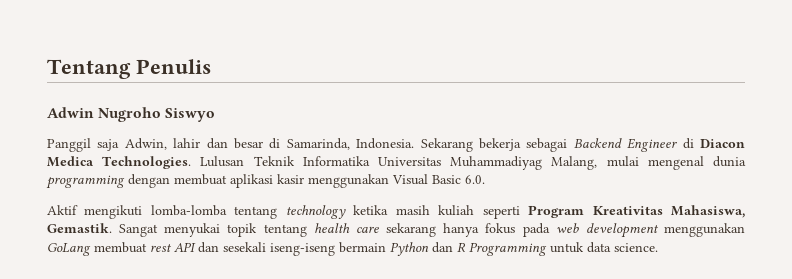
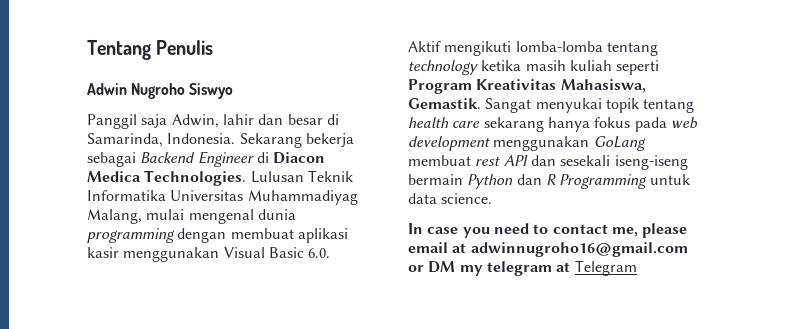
(658, 247) none -> [408,223,688,238] [408,242,688,257] [408,260,637,276] // In case you need to contact me, please email at adwinnugroho16@gmail.com or DM my telegram at Telegram

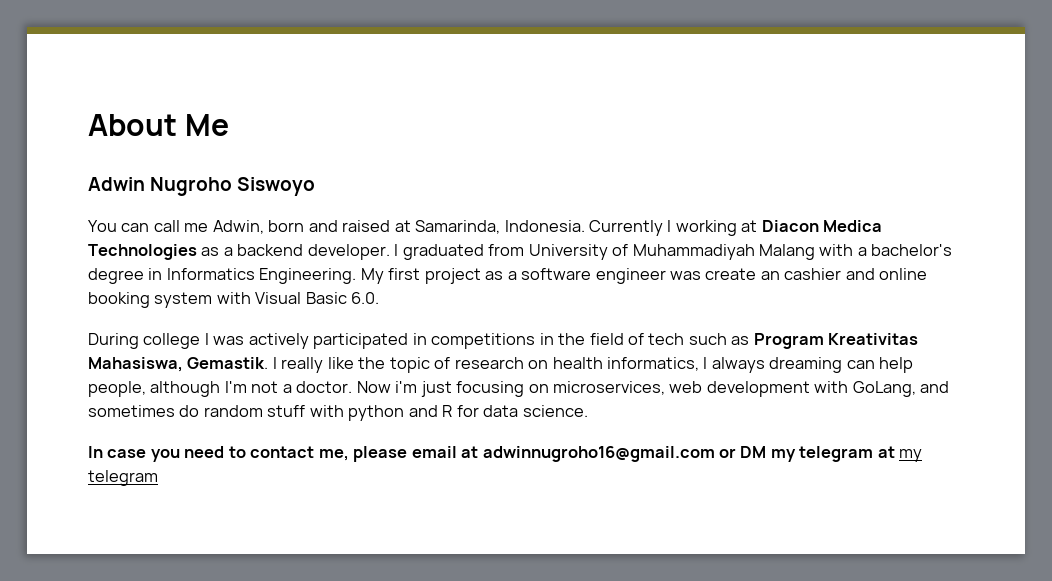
[87,40,214,60] Tentang Penulis -> [88,114,230,136] About Me
[189,83,234,99] [87,114,339,129] [87,133,354,148] [87,151,326,167] [87,170,353,186] [87,190,358,205] [87,209,296,224] [87,228,348,243] [87,247,331,262] [408,41,658,56] [408,60,660,75] [408,79,646,94] [408,98,695,113] [408,117,698,132] [408,136,646,151] [408,155,688,170] [408,174,690,189] Siswyo // Panggil saja Adwin, lahir dan besar di Samarinda, Indonesia. Sekarang bekerja sebagai Backend Engineer di Diacon Medica Technologies. Lulusan Teknik Informatika Universitas Muhammadiyag Malang, mulai mengenal dunia programming dengan membuat aplikasi kasir menggunakan Visual Basic 6.0. // Aktif mengikuti lomba-lomba tentang technology ketika masih kuliah seperti Program Kreativitas Mahasiswa, Gemastik. Sangat menyukai topik tentang health care sekarang hanya fokus pada web development menggunakan GoLang membuat rest API dan sesekali iseng-iseng bermain Python dan R Programming untuk -> [237,177,316,196] [88,220,883,236] [88,244,953,260] [88,268,928,284] [88,292,380,308] [88,333,919,349] [88,357,914,373] [88,381,950,397] [88,405,479,421] Siswoyo // You can call me Adwin, born and raised at Samarinda, Indonesia. Currently I working at Diacon Medica Technologies as a backend developer. I graduated from University of Muhammadiyah Malang with a bachelor's degree in Informatics Engineering. My first project as a software engineer was create an cashier and online booking system with Visual Basic 6.0. // During college I was actively participated in competitions in the field of tech such as Program Kreativitas Mahasiswa, Gemastik. I really like the topic of research on health informatics, I always dreaming can help people, although I'm not a doctor. Now i'm just focusing on microservices, web development with GoLang, and sometimes do random stuff with python and R for
[574,260,637,276] Telegram -> [899,449,923,462] [88,470,158,486] my telegram

